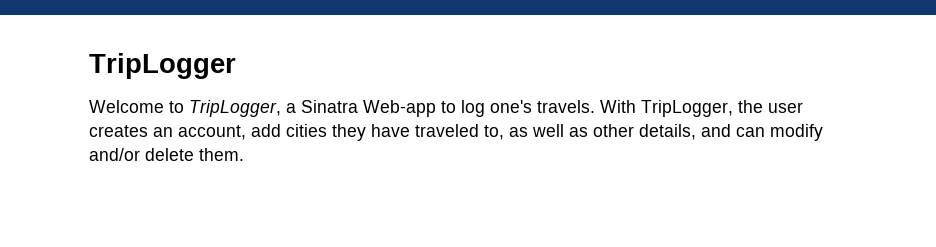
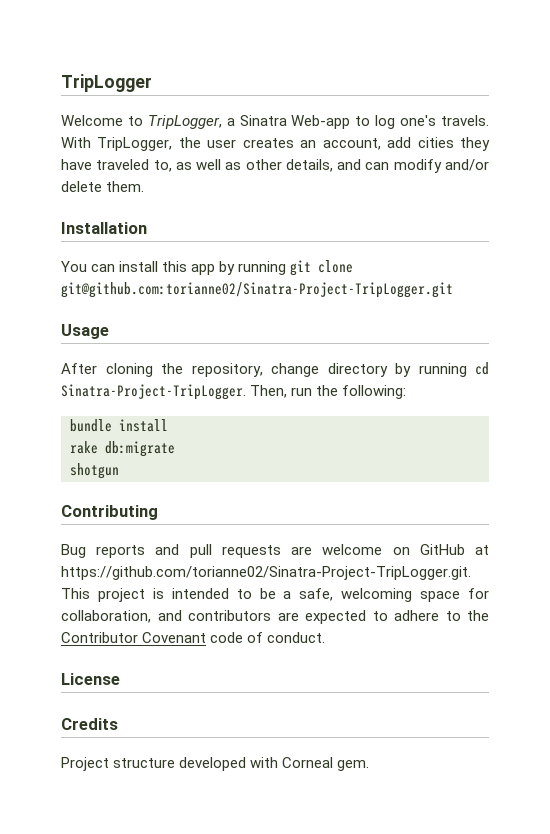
(244, 154) none -> [61,222,147,234] [61,260,354,276] [61,282,453,298] [61,324,109,339] [61,362,489,377] [61,384,407,400] [70,419,168,432] [70,441,175,457] [70,463,119,479] [61,505,158,520] [61,544,490,558] [61,566,471,580] [61,588,489,602] [61,610,489,624] [61,632,326,643] [61,673,120,685] [61,718,118,730] [61,757,370,771] // Installation // You can install this app by running git clone git@github.com:torianne02/Sinatra-Project-TripLogger.git // Usage // After cloning the repository, change directory by running cd Sinatra-Project-TripLogger. Then, run the following: // bundle install // rake db:migrate // shotgun // Contributing // Bug reports and pull requests are welcome on GitHub at https://github.com/torianne02/Sinatra-Project-TripLogger.git. This project is intended to be a safe, welcoming space for collaboration, and contributors are expected to adhere to the Contributor Covenant code of conduct. // License // Credits // Project structure developed with Corneal gem.

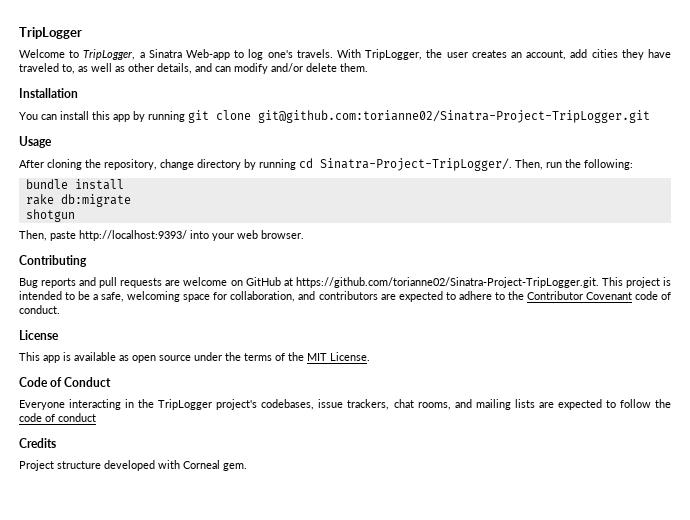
[61,384,246,400] Sinatra-Project-TripLogger. -> [320,158,512,171] Sinatra-Project-TripLogger/.
(119, 471) none -> [19,230,304,241] // Then, paste http://localhost:9393/ into your web browser.
(120, 679) none -> [19,352,370,363] [19,377,112,387] [19,399,671,410] [19,413,96,422] // This app is available as open source under the terms of the MIT License. // Code of Conduct // Everyone interacting in the TripLogger project's codebases, issue trackers, chat rooms, and mailing lists are expected to follow the code of conduct

